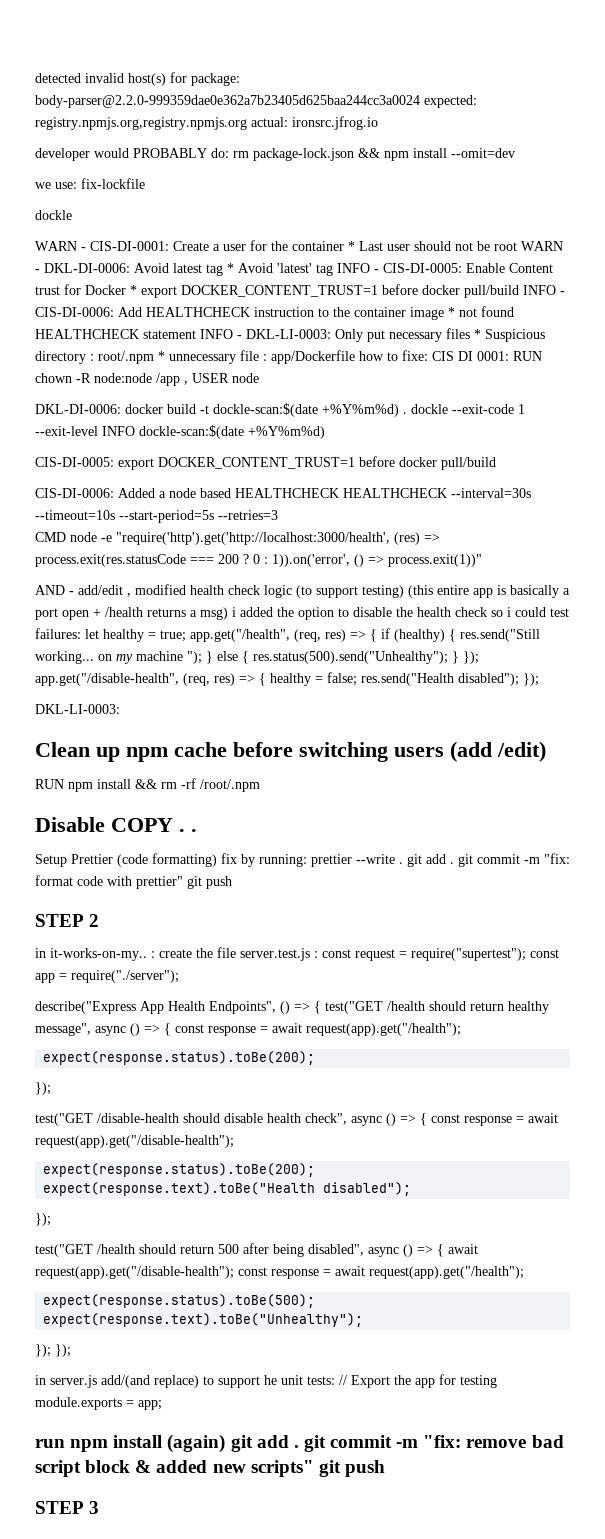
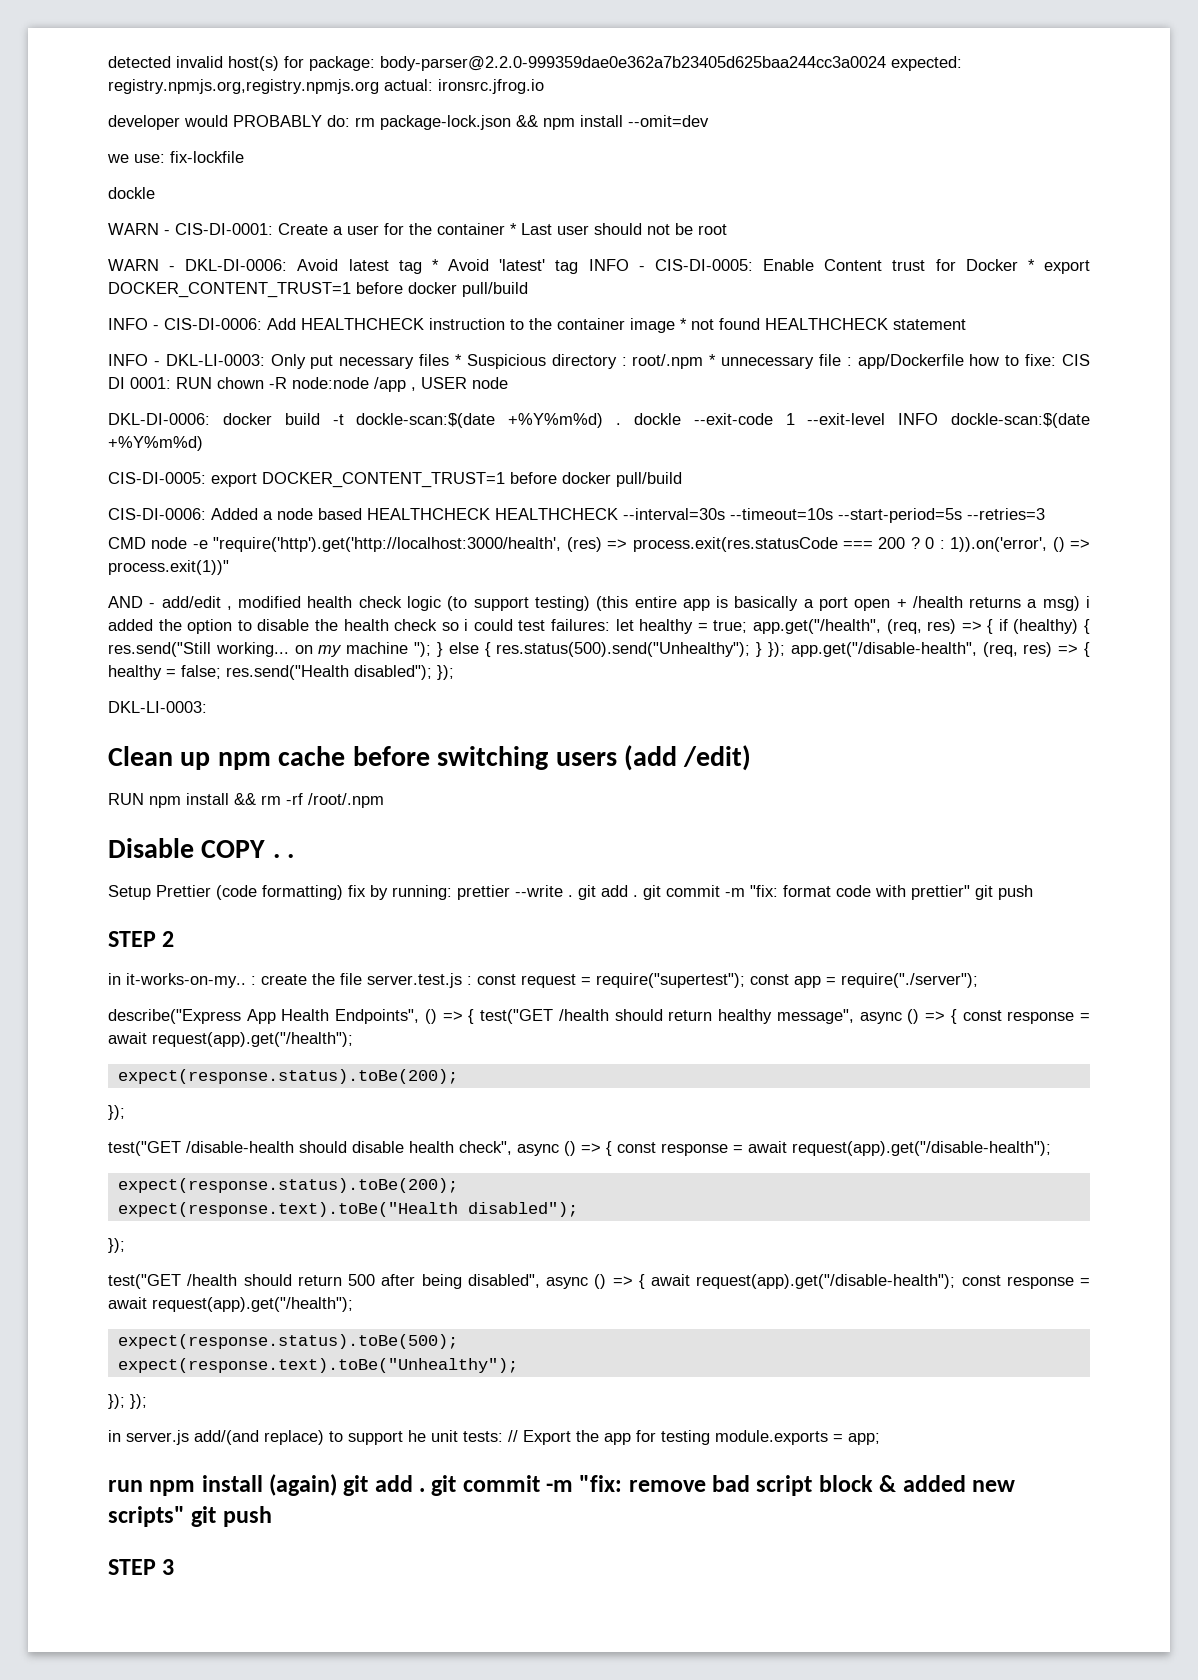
(517, 246) none -> (727, 229) //
(519, 291) none -> (528, 289) //
(196, 334) none -> (966, 324) //

